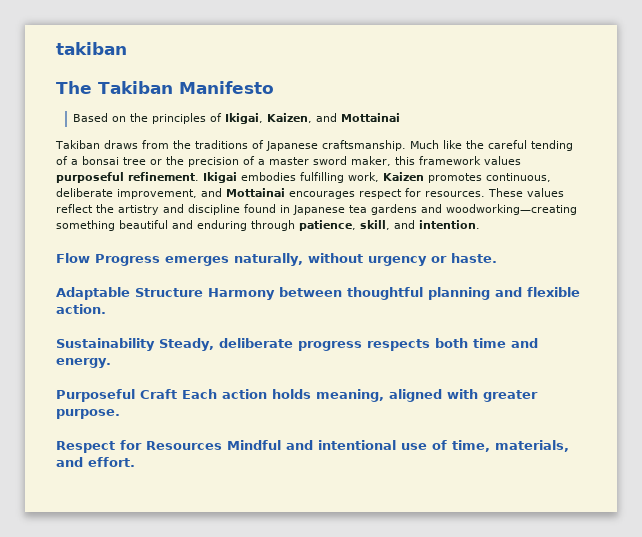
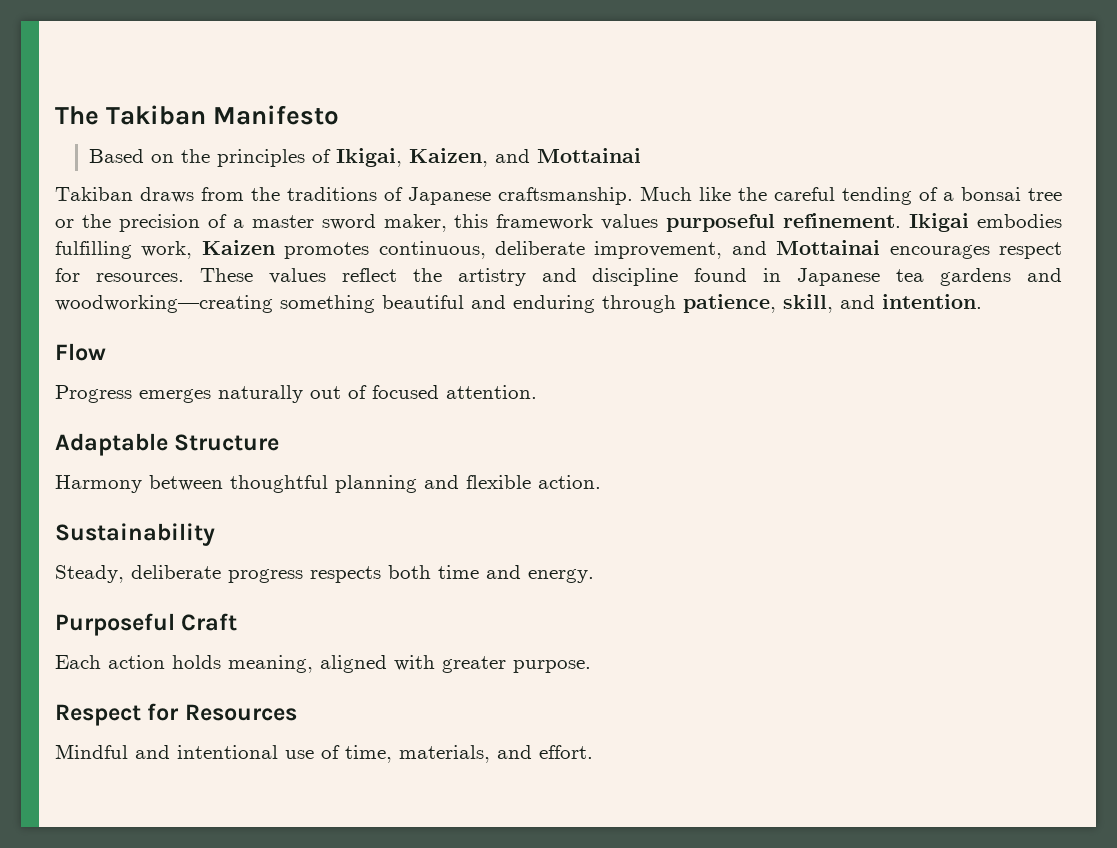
[56,42,127,55] takiban // -> (55, 115) none
(90, 258) none -> (106, 352) //
[234,253,497,266] naturally, without urgency or haste. -> [218,385,537,403] naturally out of focused attention.
(203, 292) none -> (280, 442) //
(155, 344) none -> (215, 534) //
(177, 394) none -> (238, 622) //
(222, 445) none -> (297, 712) //

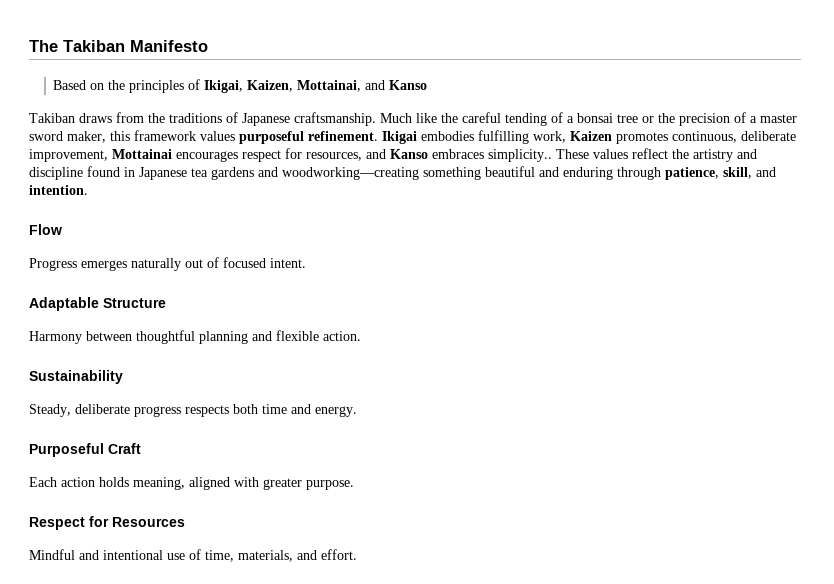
[495,148,642,163] and Mottainai -> [297,80,428,92] Mottainai, and Kanso
[731,241,767,255] and -> (108, 155) none
[95,273,184,282] resources. -> [306,149,552,162] resources, and Kanso embraces simplicity..
[446,385,537,399] attention. -> [270,258,306,268] intent.

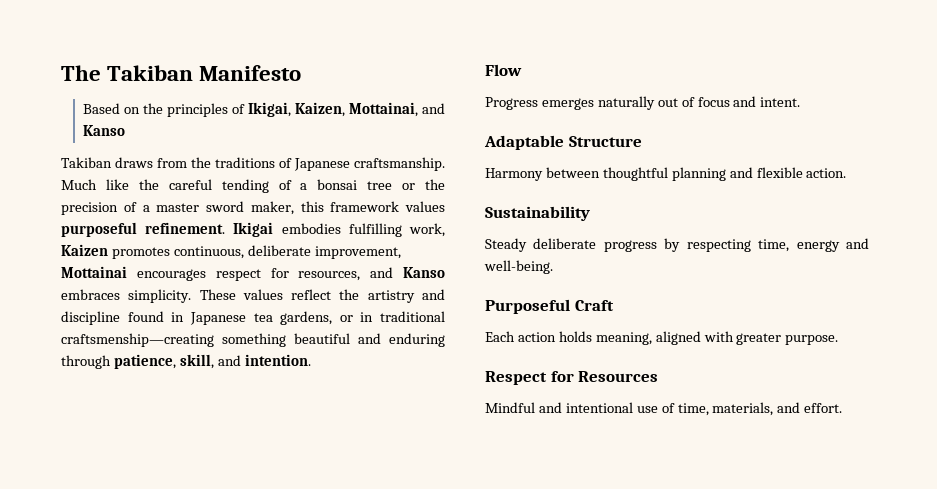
[488,149,552,162] simplicity.. -> [128,289,192,303] simplicity.
[211,167,419,180] gardens and woodworking—creating -> [280,311,445,325] [61,333,214,347] gardens, or in traditional craftsmenship—creating
[223,257,266,268] focused -> [697,96,757,107] focus and
[29,404,71,417] Steady, -> [485,238,527,252] Steady
[185,404,357,417] respects both time and energy. -> [664,238,869,252] [484,260,553,274] by respecting time, energy and well-being.

